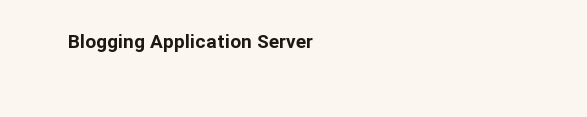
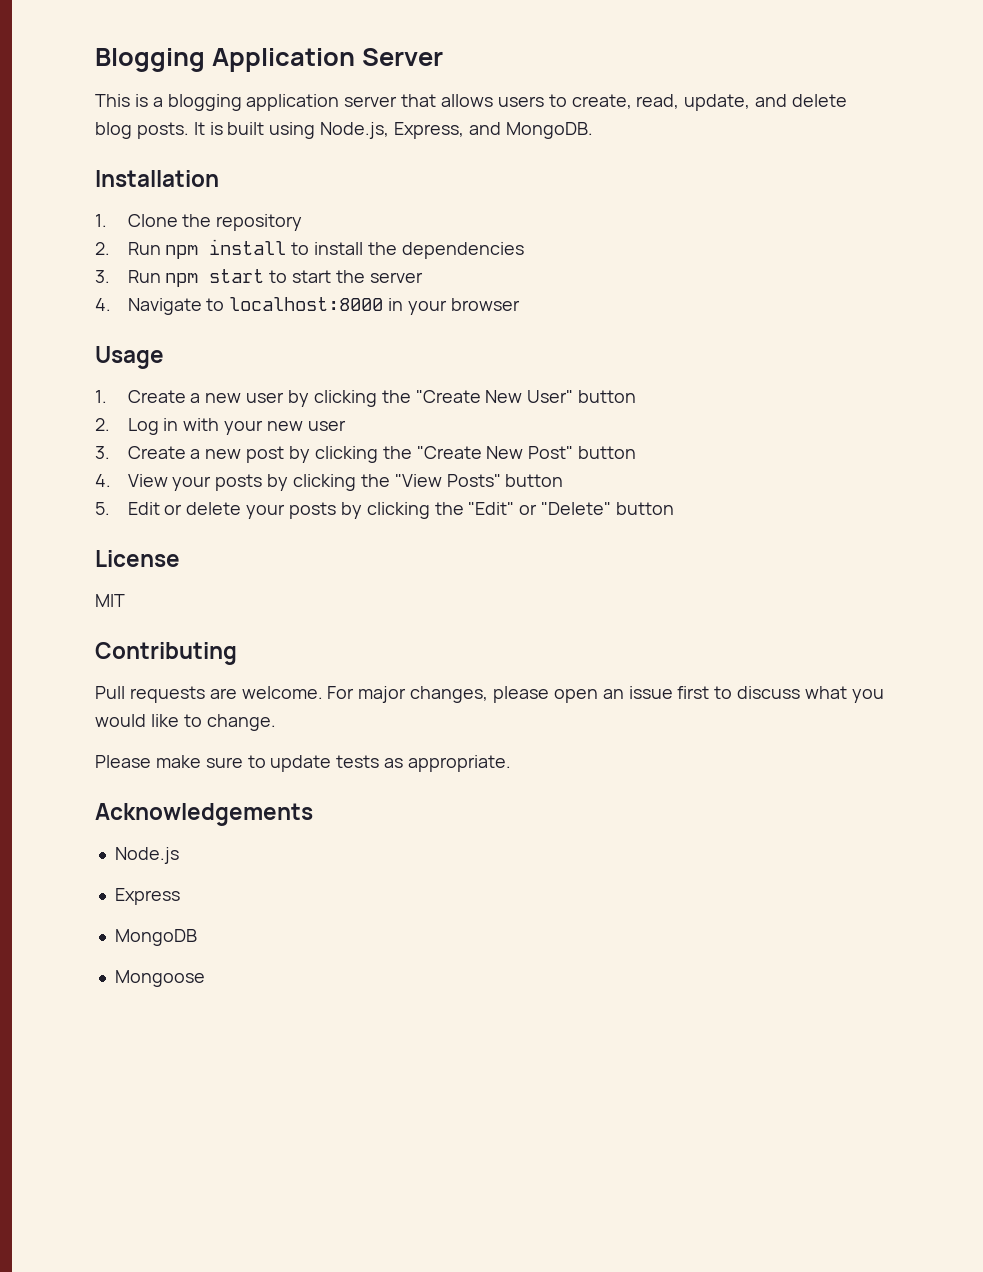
(314, 41) none -> [95,94,848,111] [95,122,593,139] [95,170,219,187] [95,214,303,231] [95,239,524,259] [95,269,423,287] [95,297,520,315] [95,346,164,369] [95,390,637,407] [95,418,346,435] [95,446,637,463] [95,474,564,491] [95,502,674,519] [95,550,180,567] [95,594,125,607] [95,642,237,665] [95,686,884,703] [95,714,276,731] [95,755,512,772] [95,803,313,826] [114,847,179,864] [114,888,180,905] [114,929,197,946] [114,970,205,987] // This is a blogging application server that allows users to create, read, update, and delete blog posts. It is built using Node.js, Express, and MongoDB. // Installation // 1. Clone the repository // 2. Run npm install to install the dependencies // 3. Run npm start to start the server // 4. Navigate to localhost:8000 in your browser // Usage // 1. Create a new user by clicking the "Create New User" button // 2. Log in with your new user // 3. Create a new post by clicking the "Create New Post" button // 4. View your posts by clicking the "View Posts" button // 5. Edit or delete your posts by clicking the "Edit" or "Delete" button // License // MIT // Contributing // Pull requests are welcome. For major changes, please open an issue first to discuss what you would like to change. // Please make sure to update tests as appropriate. // Acknowledgements // Node.js // Express // MongoDB // Mongoose

